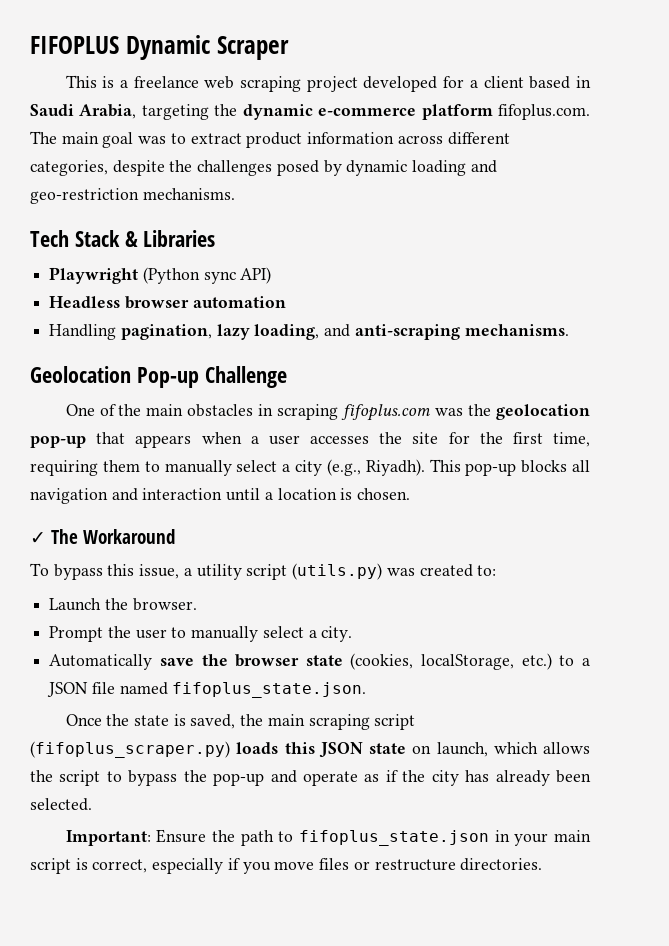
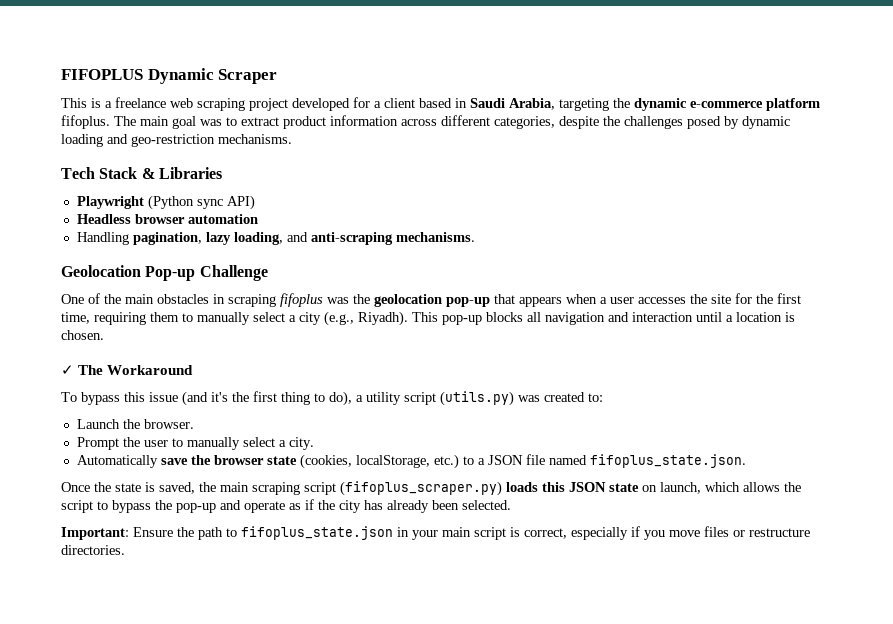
[498,104,591,120] fifoplus.com. -> [61,115,110,129] fifoplus.
[341,404,431,421] fifoplus.com -> [280,293,323,307] fifoplus
[139,564,180,579] issue, -> [149,391,352,406] issue (and it's the first thing to do),

